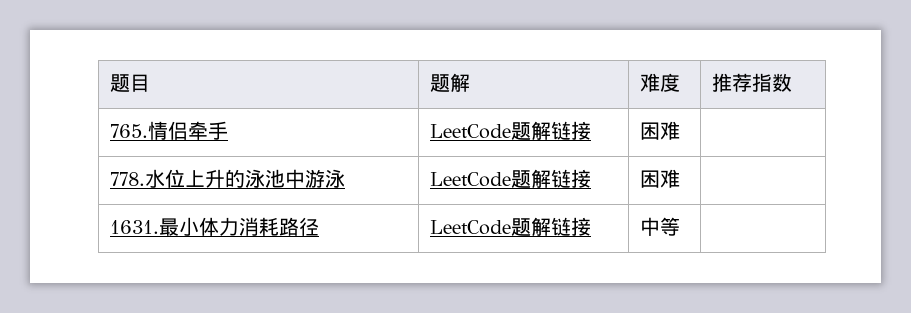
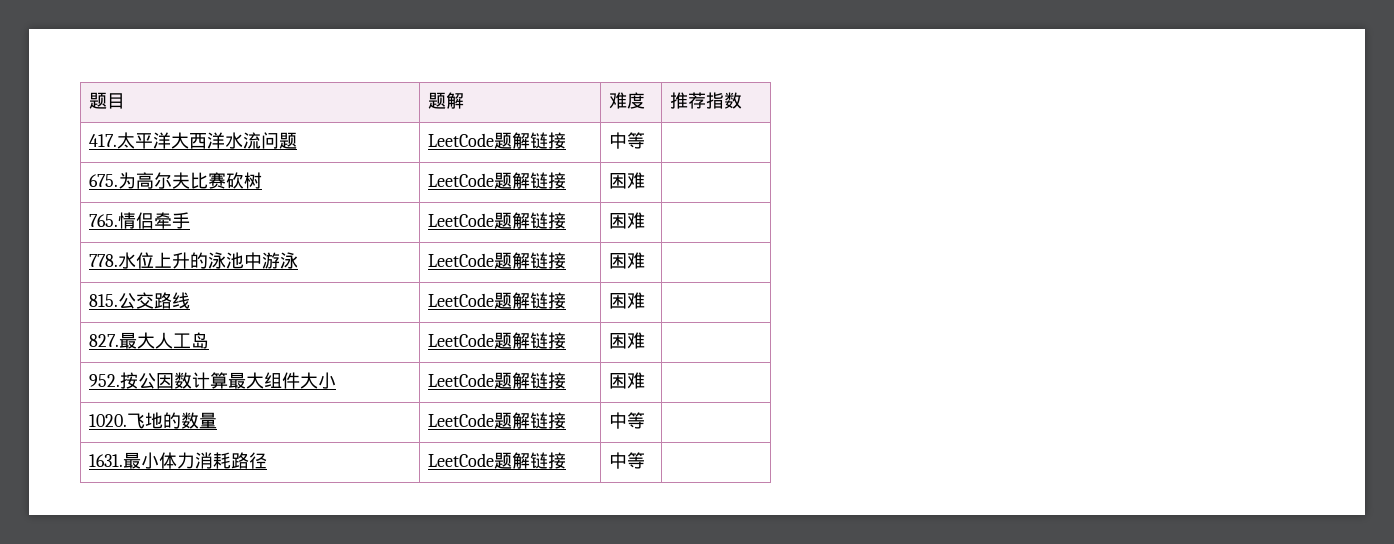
(793, 82) none -> [88,132,297,149] [427,132,566,149] [608,132,645,149] [88,172,262,189] [427,172,566,189] [608,172,645,189] // 417.太平洋大西洋水流问题 | LeetCode题解链接 | 中等 | // 675.为高尔夫比赛砍树 | LeetCode题解链接 | 困难 |
(681, 178) none -> [88,292,190,309] [427,292,566,309] [608,292,645,309] [88,332,209,349] [427,332,566,349] [608,332,645,349] [88,372,336,389] [427,372,566,389] [608,372,645,389] [88,412,217,429] [427,412,566,429] [608,412,645,429] // 815.公交路线 | LeetCode题解链接 | 困难 | // 827.最大人工岛 | LeetCode题解链接 | 困难 | // 952.按公因数计算最大组件大小 | LeetCode题解链接 | 困难 | // 1020.飞地的数量 | LeetCode题解链接 | 中等 |

